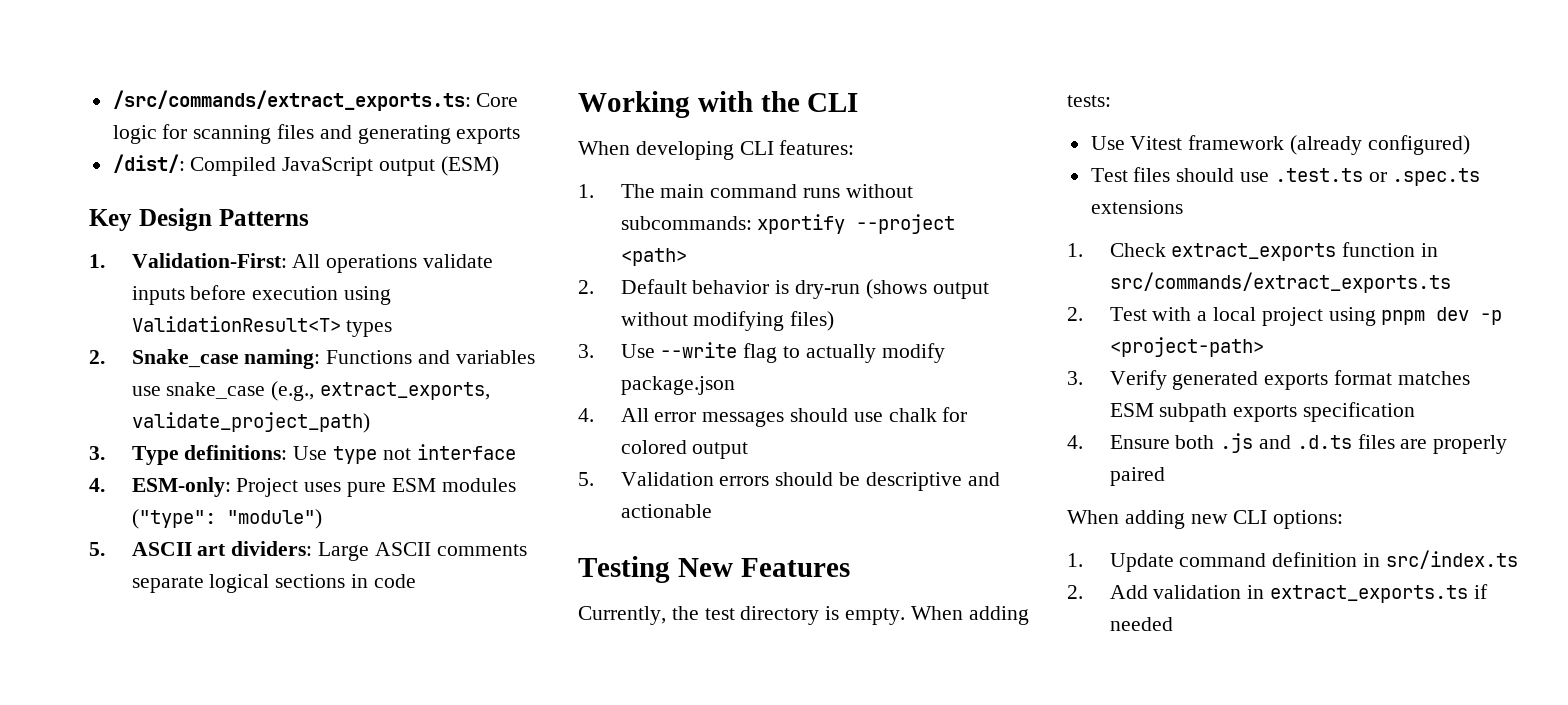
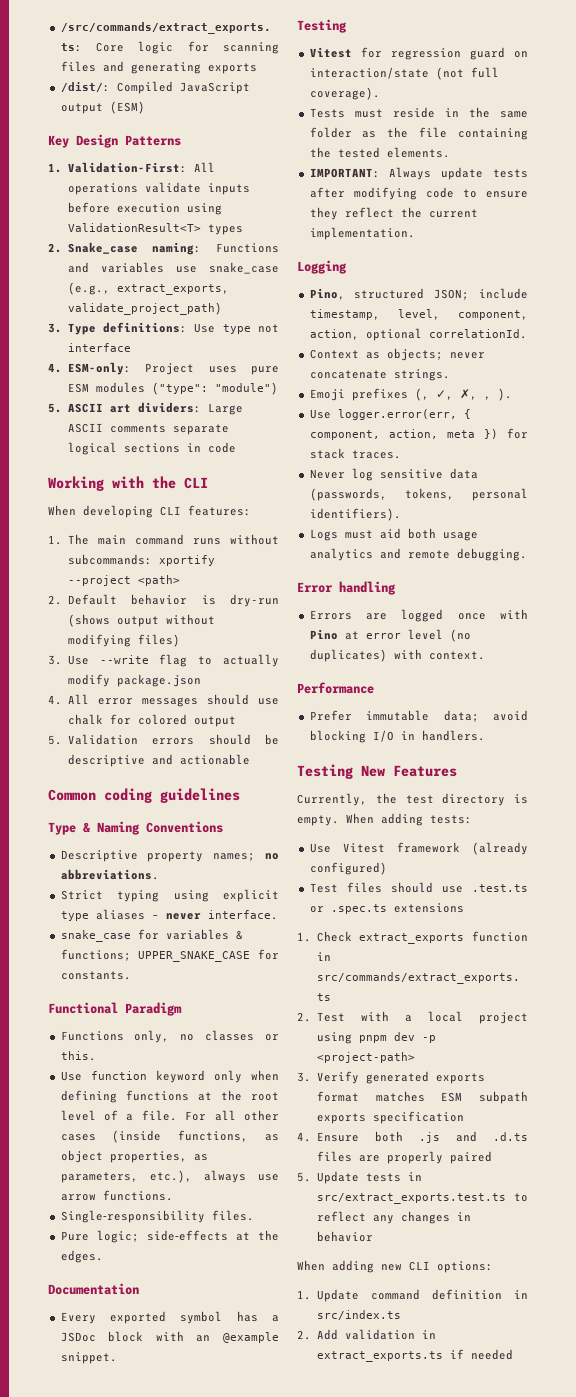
(712, 511) none -> [48,788,240,803] [48,821,223,835] [60,850,279,862] [60,869,159,880] [60,889,279,902] [60,909,278,921] [60,929,243,942] [60,949,279,962] [60,971,131,980] [48,1002,182,1016] [60,1030,279,1043] [60,1051,96,1061] [60,1070,279,1083] [60,1090,279,1103] [60,1110,279,1121] [60,1130,279,1143] [60,1150,208,1163] [60,1170,279,1183] [60,1190,173,1201] [60,1210,254,1223] [60,1230,279,1243] [60,1250,103,1263] [48,1283,139,1295] [60,1311,279,1324] [60,1331,279,1343] [60,1352,117,1364] [297,19,347,33] [309,47,528,60] [309,67,499,80] [309,87,380,100] [309,107,528,118] [309,127,528,140] [309,147,450,158] [309,167,528,180] [309,187,528,200] [309,207,478,220] [309,227,415,240] [297,260,347,274] [309,288,528,300] [309,309,528,320] [309,328,527,341] [309,348,485,361] [309,369,450,381] [309,388,512,401] [309,409,471,420] [309,428,528,440] [309,448,401,459] [309,468,478,481] [309,488,528,501] [309,508,401,521] [309,528,478,541] [309,548,527,561] [297,581,396,595] [309,609,528,622] [309,629,471,642] [309,649,485,662] [297,682,374,694] [309,710,528,722] [309,730,485,743] // Common coding guidelines // Type & Naming Conventions // Descriptive property names; no abbreviations. // Strict typing using explicit type aliases – never interface. // snake_case for variables & functions; UPPER_SNAKE_CASE for constants. // Functional Paradigm // Functions only, no classes or this. // Use function keyword only when defining functions at the root level of a file. For all other cases (inside functions, as object properties, as parameters, etc.), always use arrow functions. // Single‑responsibility files. // Pure logic; side‑effects at the edges. // Documentation // Every exported symbol has a JSDoc block with an @example snippet. // Testing // Vitest for regression guard on interaction/state (not full coverage). // Tests must reside in the same folder as the file containing the tested elements. // IMPORTANT: Always update tests after modifying code to ensure they reflect the current implementation. // Logging // Pino, structured JSON; include timestamp, level, component, action, optional correlationId. // Context as objects; never concatenate strings. // Emoji prefixes (, ✓, ✗, , ). // Use logger.error(err, { component, action, meta }) for stack traces. // Never log sensitive data (passwords, tokens, personal identifiers). // Logs must aid both usage analytics and remote debugging. // Error handling // Errors are logged once with Pino at error level (no duplicates) with context. // Performance // Prefer immutable data; avoid blocking I/O in handlers.
(1165, 476) none -> [297,1171,422,1184] [316,1193,528,1204] [316,1211,471,1224] [316,1231,373,1242] // 5. Update tests in src/extract_exports.test.ts to reflect any changes in behavior

